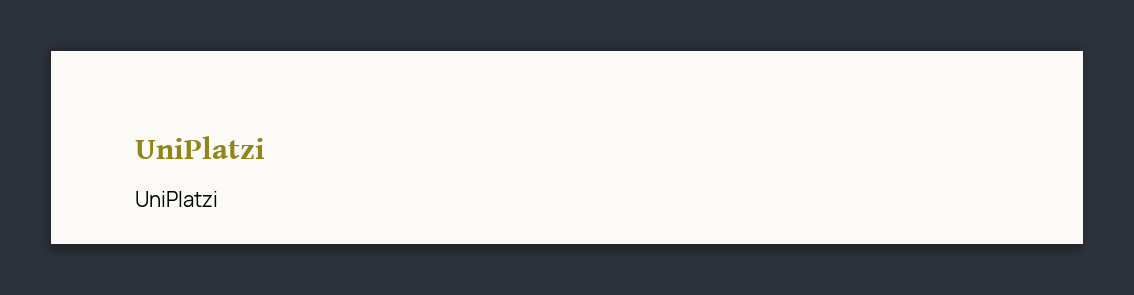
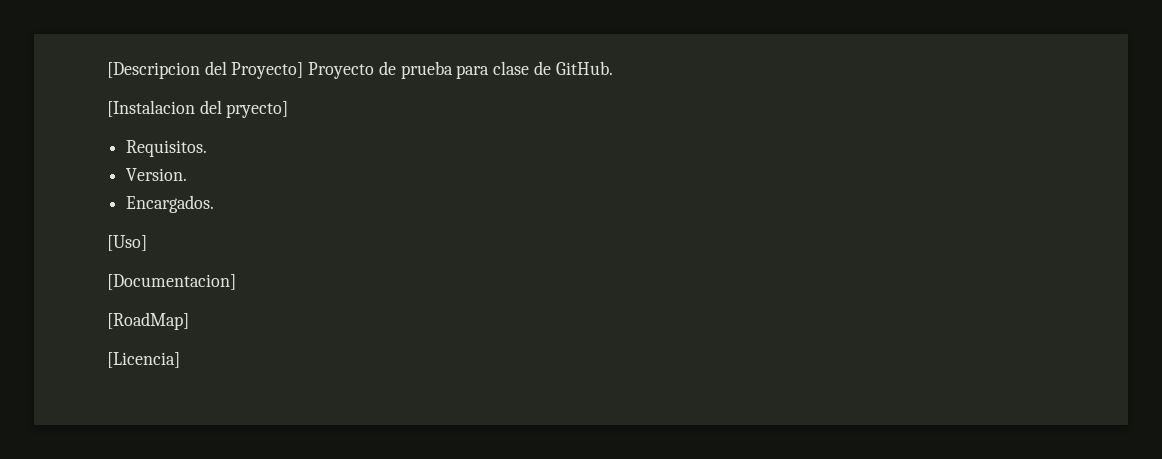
[135,136,265,159] [135,191,218,207] UniPlatzi // UniPlatzi -> [107,61,613,79] [107,100,289,118] [126,140,208,157] [126,168,188,181] [126,195,215,213] [107,235,147,251] [107,274,236,290] [107,312,189,330] [107,352,180,368] [Descripcion del Proyecto] Proyecto de prueba para clase de GitHub. // [Instalacion del pryecto] // Requisitos. // Version. // Encargados. // [Uso] // [Documentacion] // [RoadMap] // [Licencia]

